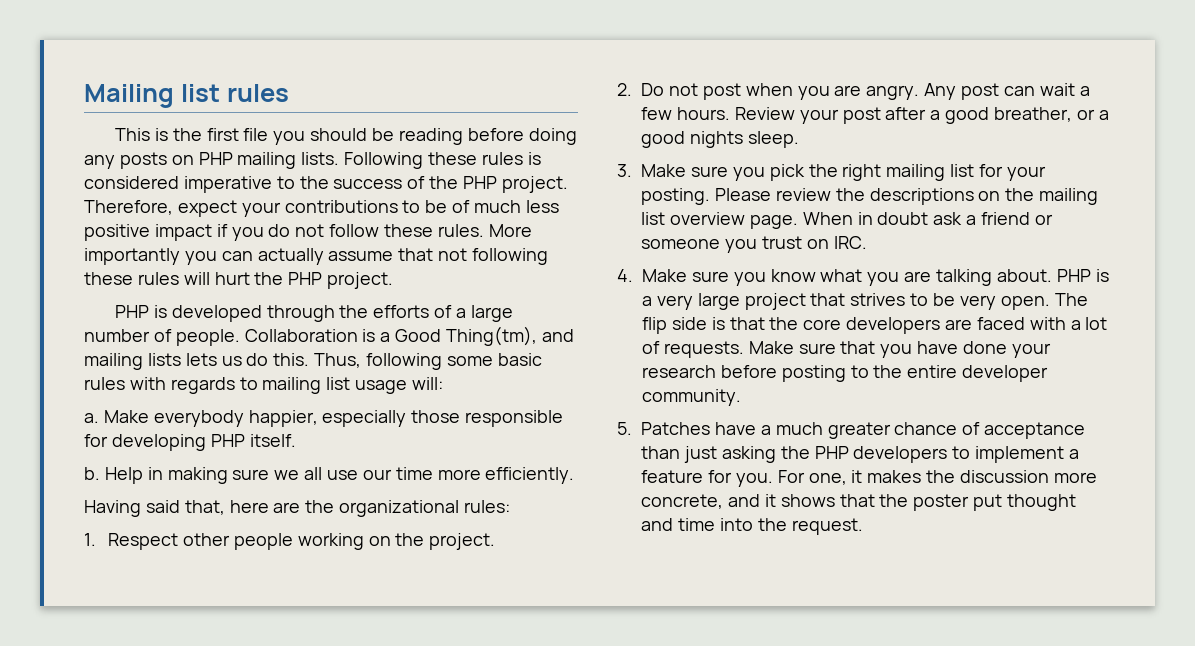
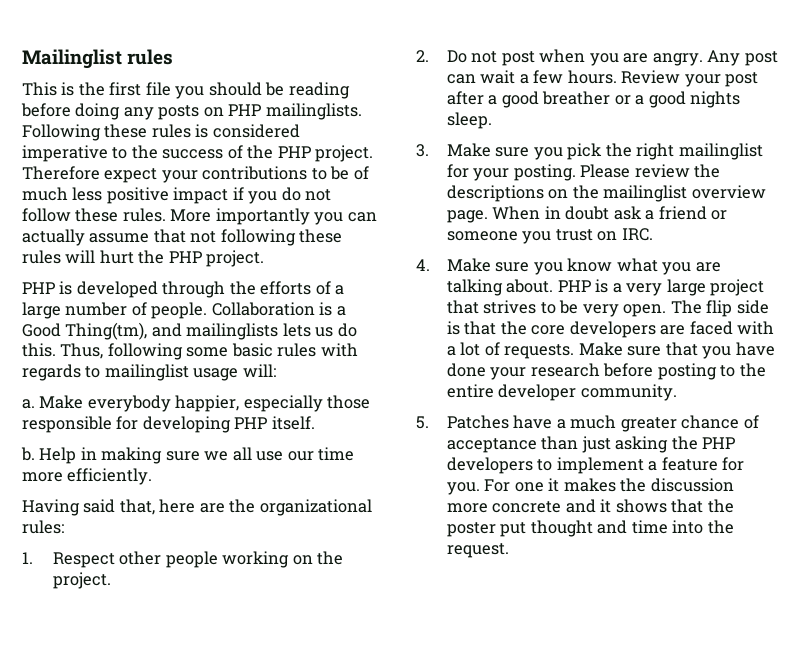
[84,84,220,108] Mailing list -> [22,49,122,69] Mailinglist
[237,152,340,169] mailing lists. -> [265,103,362,120] mailinglists.
[84,200,173,215] Therefore, -> [22,166,100,180] Therefore
[84,353,181,370] mailing lists -> [186,323,279,340] mailinglists
[262,377,351,394] mailing list -> [104,364,189,381] mailinglist
[993,107,1072,122] breather, -> [542,91,611,105] breather
[886,164,975,181] mailing list -> [678,143,763,160] mailinglist
[1039,188,1099,205] [641,212,666,225] mailing list -> [603,185,688,202] mailinglist
[808,473,847,485] one, -> [514,482,544,492] one
[641,494,724,509] concrete, -> [492,501,562,513] concrete

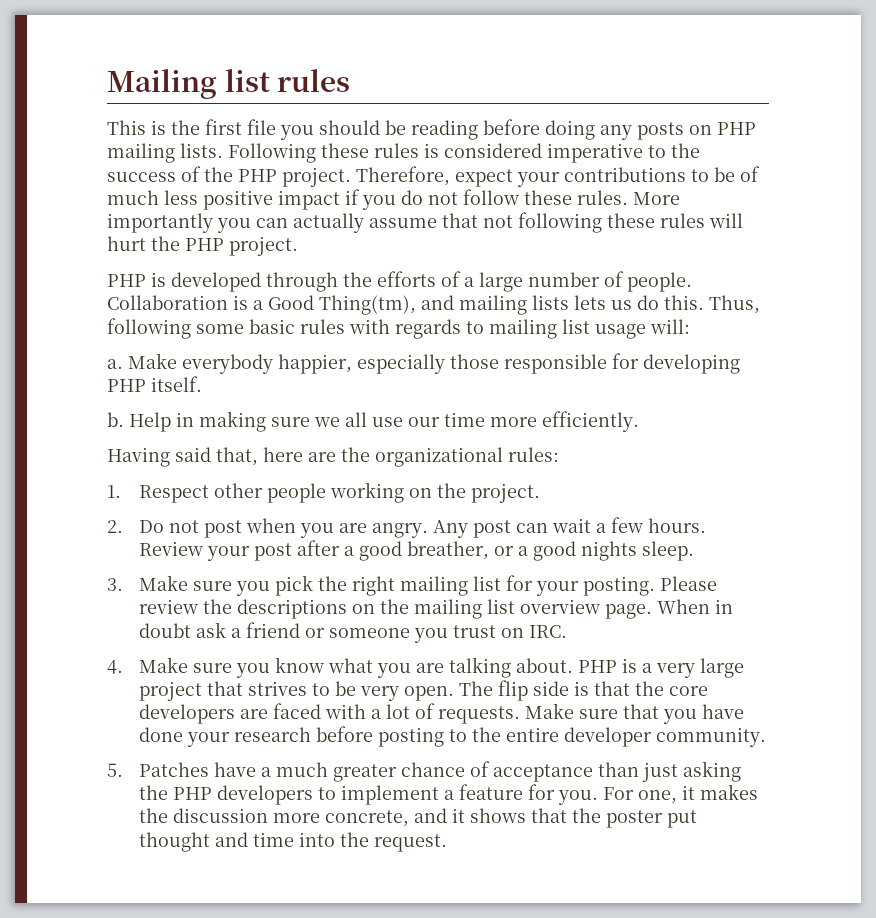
[22,49,122,69] Mailinglist -> [107,69,270,99] Mailing list
[265,103,362,120] mailinglists. -> [107,143,223,163] mailing lists.
[22,166,100,180] Therefore -> [356,166,450,186] Therefore,
[186,323,279,340] mailinglists -> [459,295,569,315] mailing lists
[104,364,189,381] mailinglist -> [489,319,590,339] mailing list
[542,91,611,105] breather -> [406,541,489,560] breather,
[678,143,763,160] mailinglist -> [399,576,501,596] mailing list
[603,185,688,202] mailinglist -> [413,599,515,619] mailing list
[514,482,544,492] one -> [637,790,677,804] one,
[492,501,562,513] concrete -> [324,810,409,827] concrete,

